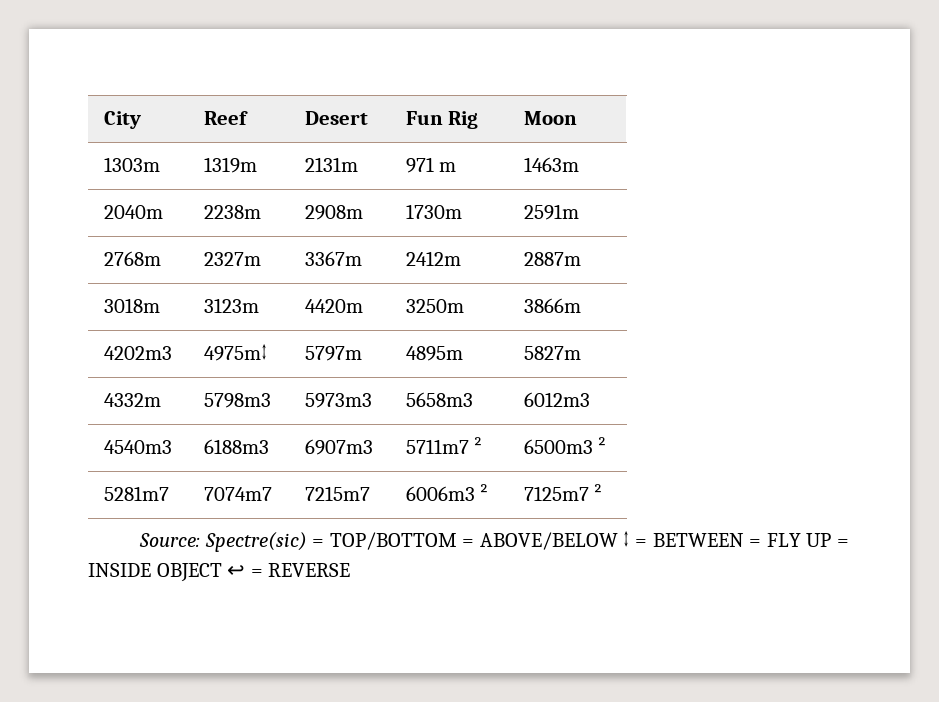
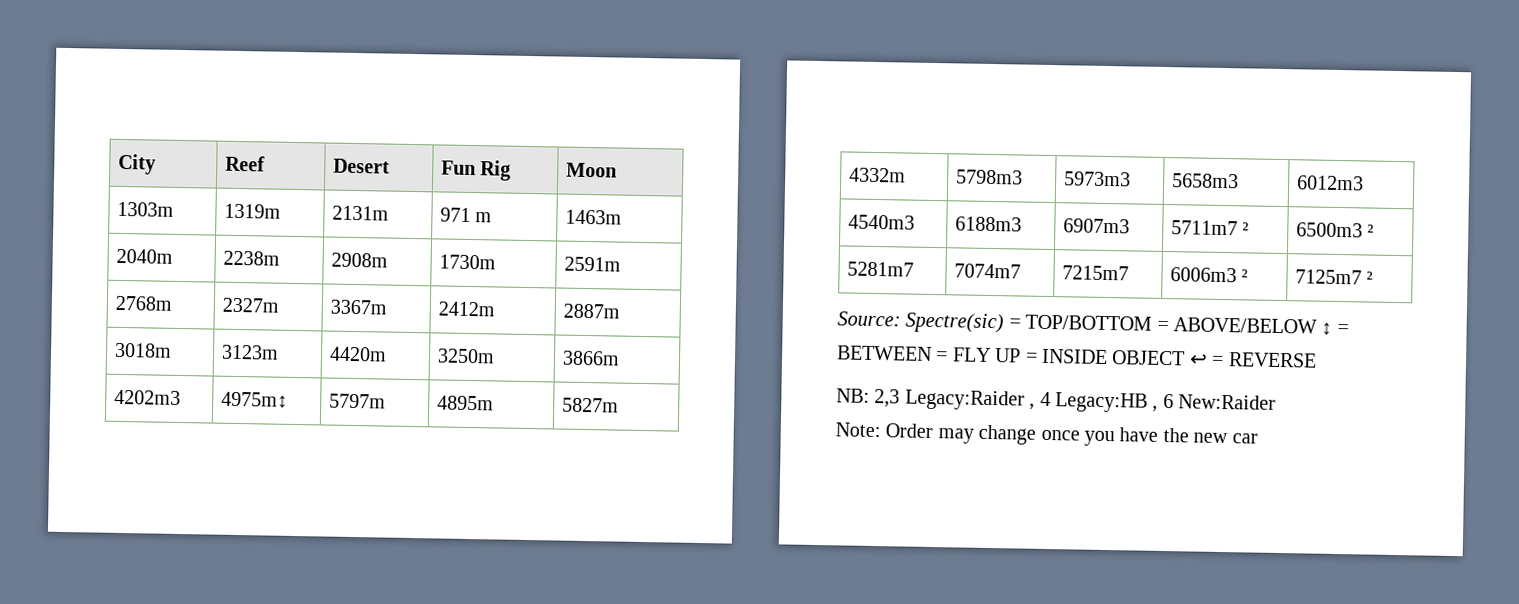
(351, 570) none -> [836,388,1277,413] [835,422,1258,447] // NB: 2,3 Legacy:Raider , 4 Legacy:HB , 6 New:Raider // Note: Order may change once you have the new car

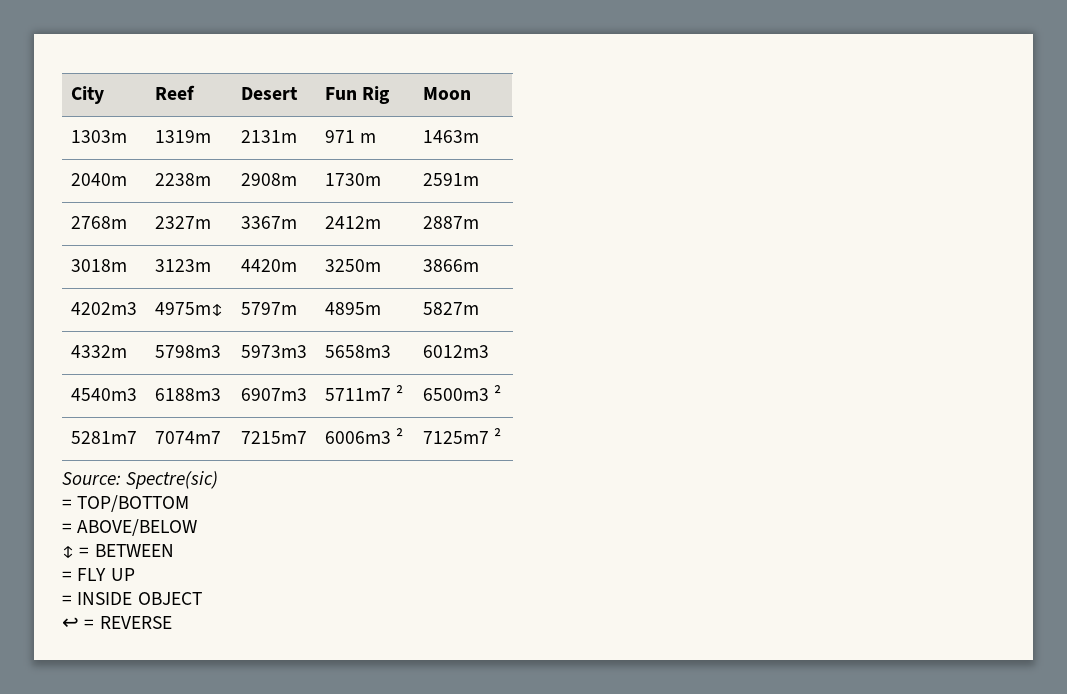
(1005, 323) none -> (219, 480) //
(1153, 322) none -> (190, 503) //
(1317, 325) none -> (198, 527) //
(932, 353) none -> (174, 550) //
(1022, 355) none -> (135, 574) //
(1186, 358) none -> (202, 598) //
[836,388,1277,413] [835,422,1258,447] // NB: 2,3 Legacy:Raider , 4 Legacy:HB , 6 New:Raider // Note: Order may change once you have the new car -> (172, 622) none

